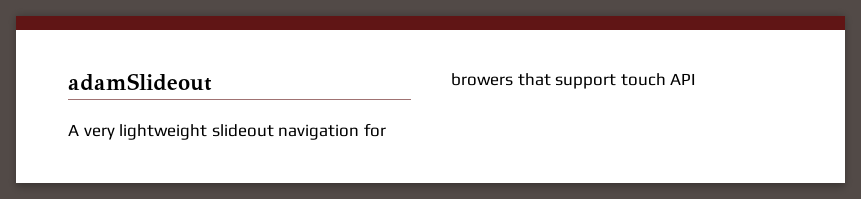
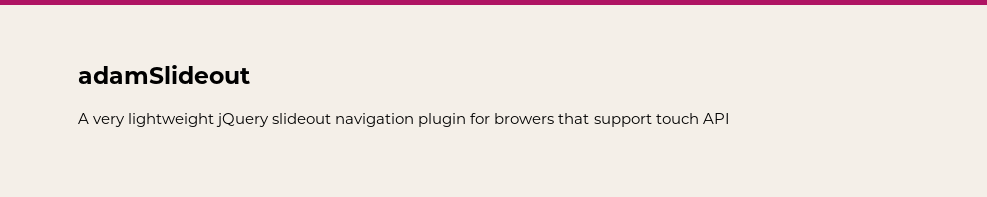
(208, 132) none -> [216,113,270,127] jQuery
(360, 132) none -> [418,113,467,127] plugin

